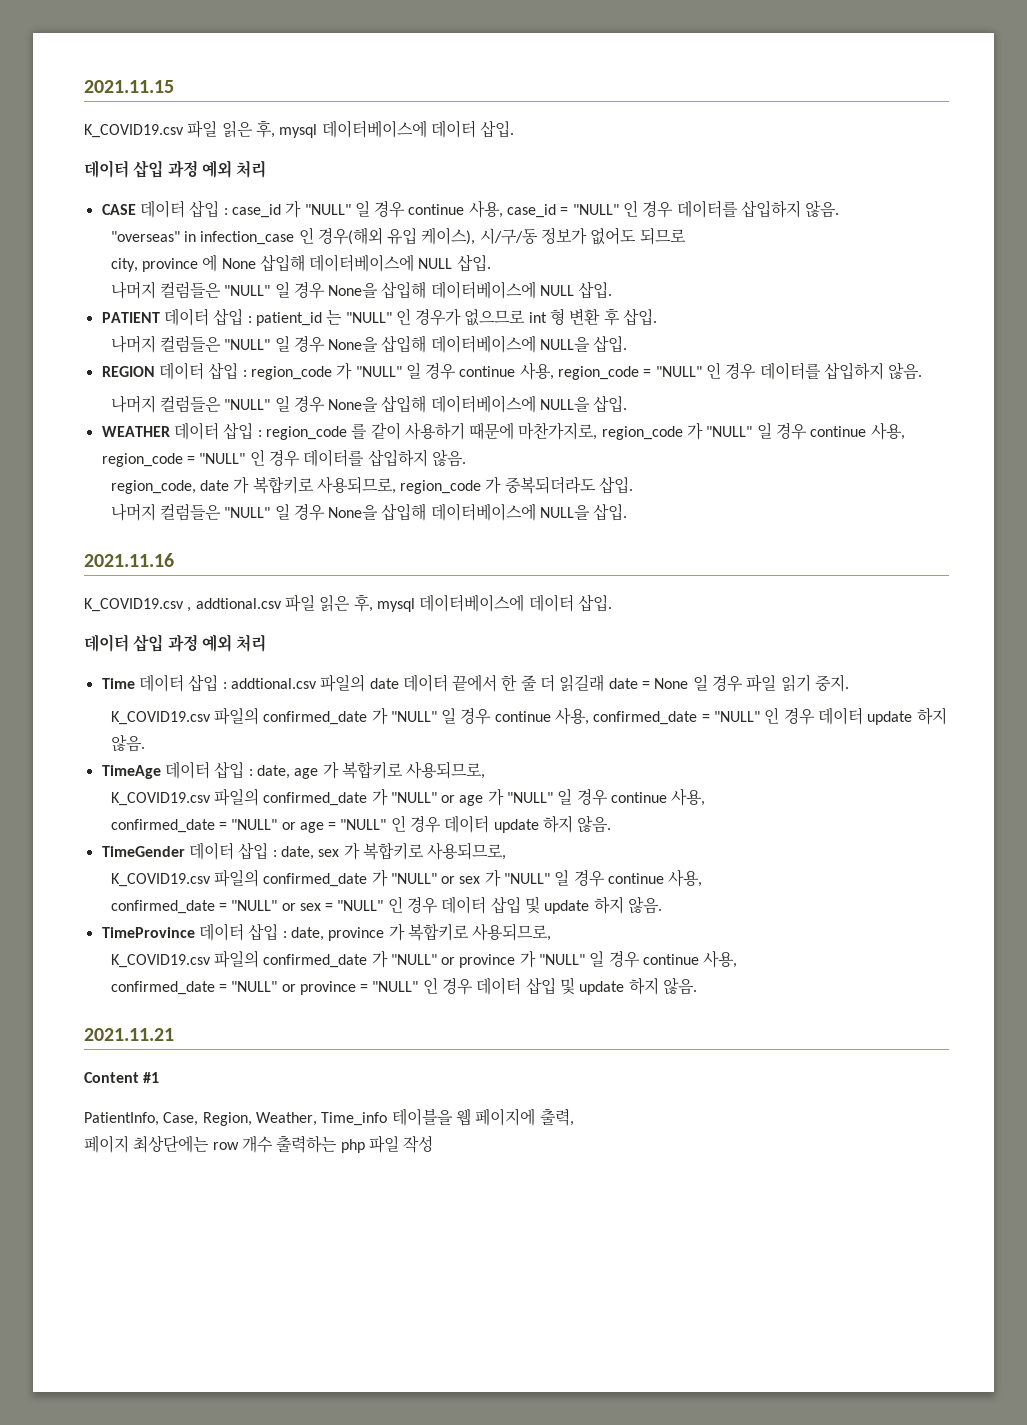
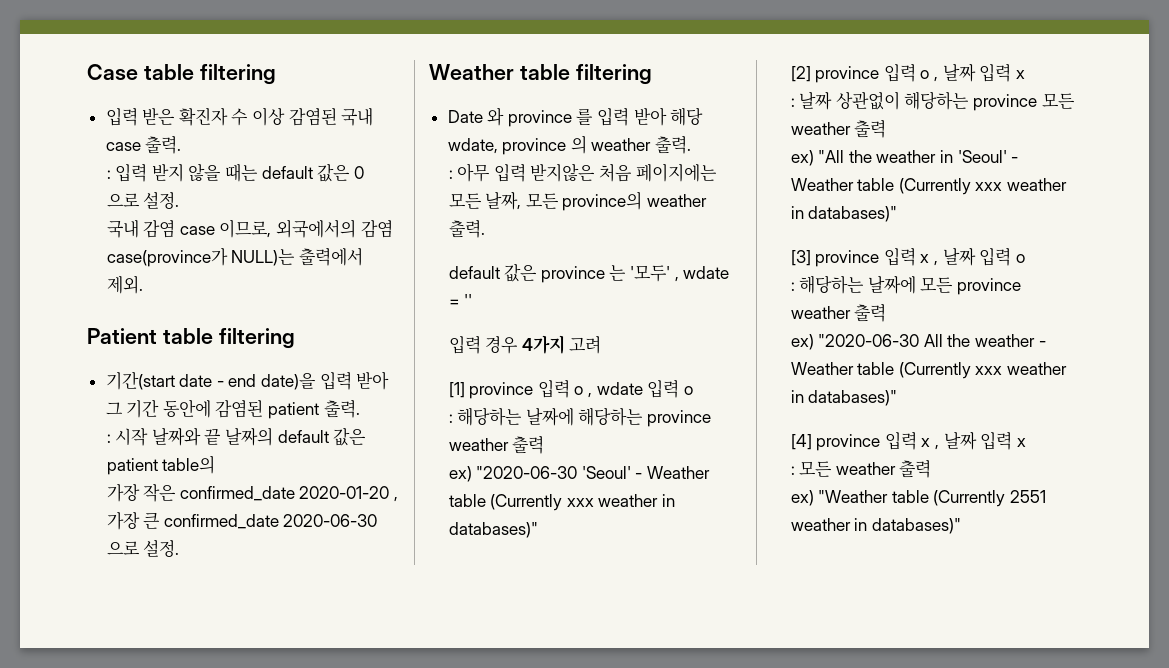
[84,80,174,93] [84,120,515,138] [84,160,267,178] [101,200,840,218] [110,227,686,245] [110,254,491,272] [110,281,613,299] [101,308,658,326] [110,335,628,353] [101,362,923,380] [110,395,628,413] [101,422,905,440] [101,449,466,467] [110,476,634,494] [110,503,628,521] [84,553,174,567] [84,594,612,612] [84,634,267,652] [101,674,850,692] [110,707,947,725] [110,734,145,752] [101,761,486,779] [110,788,706,806] [110,815,612,833] [101,842,507,860] [110,869,703,887] [110,896,663,914] [101,923,552,941] [110,950,738,968] [110,977,698,995] [84,1028,174,1041] [84,1072,160,1083] [84,1108,574,1126] [84,1135,434,1153] 2021.11.15 // K_COVID19.csv 파일 읽은 후, mysql 데이터베이스에 데이터 삽입. // 데이터 삽입 과정 예외 처리 // CASE 데이터 삽입 : case_id 가 "NULL" 일 경우 continue 사용, case_id = "NULL" 인 경우 데이터를 삽입하지 않음. // "overseas" in infection_case 인 경우(해외 유입 케이스), 시/구/동 정보가 없어도 되므로 // city, province 에 None 삽입해 데이터베이스에 NULL 삽입. // 나머지 컬럼들은 "NULL" 일 경우 None을 삽입해 데이터베이스에 NULL 삽입. // PATIENT 데이터 삽입 : patient_id 는 "NULL" 인 경우가 없으므로 int 형 변환 후 삽입. // 나머지 컬럼들은 "NULL" 일 경우 None을 삽입해 데이터베이스에 NULL을 삽입. // REGION 데이터 삽입 : region_code 가 "NULL" 일 경우 continue 사용, region_code = "NULL" 인 경우 데이터를 삽입하지 않음. // 나머지 컬럼들은 "NULL" 일 경우 None을 삽입해 데이터베이스에 NULL을 삽입. // WEATHER 데이터 삽입 : region_code 를 같이 사용하기 때문에 마찬가지로, region_code 가 "NULL" 일 경우 continue 사용, region_code = "NULL" 인 경우 데이터를 삽입하지 않음. // region_code, date 가 복합키로 사용되므로, region_code 가 중복되더라도 삽입. // 나머지 컬럼들은 "NULL" 일 경우 None을 삽입해 데이터베이스에 NULL을 삽입. // 2021.11.16 // K_COVID19.csv , addtional.csv 파일 읽은 후, mysql 데이터베이스에 데이터 삽입. // 데이터 삽입 과정 예외 처리 // Time 데이터 삽입 : addtional.csv 파일의 date 데이터 끝에서 한 줄 더 읽길래 date = None 일 경우 파일 읽기 중지. // K_COVID19.csv 파일의 confirmed_date 가 "NULL" 일 경우 continue 사용, confirmed_date = "NULL" 인 경우 데이터 update 하지 않음. // TimeAge 데이터 삽입 : date, age 가 복합키로 사용되므로, // K_COVID19.csv 파일의 confirmed_date 가 "NULL" or age 가 "NULL" 일 경우 continue 사용, // confirmed_date = "NULL" or age = "NULL" 인 경우 데이터 update 하지 않음. // TimeGender 데이터 삽입 : date, sex 가 복합키로 사용되므로, // K_COVID19.csv 파일의 confirmed_date 가 "NULL" or sex 가 "NULL" 일 경우 continue 사용, // confirmed_date = "NULL" or sex = "NULL" 인 경우 데이터 삽입 및 update 하지 않음. // TimeProvince 데이터 삽입 : date, province 가 복합키로 사용되므로, // K_COVID19.csv 파일의 confirmed_date 가 "NULL" or province 가 "NULL" 일 경우 continue 사용, // confirmed_date = "NULL" or province = "NULL" 인 경우 데이터 삽입 및 update 하지 않음. // 2021.11.21 // Content #1 // PatientInfo, Case, Region, Weather, Time_info 테이블을 웹 페이지에 출력, // 페이지 최상단에는 row 개수 출력하는 php 파일 작성 -> [87,64,276,85] [105,107,374,126] [105,135,182,154] [106,163,364,182] [106,191,180,209] [106,219,393,238] [106,247,363,267] [106,275,143,294] [87,328,295,349] [105,371,390,390] [105,399,360,419] [106,427,367,446] [106,455,216,475] [106,484,398,502] [106,512,378,530] [106,539,180,557] [429,64,652,85] [447,107,704,127] [447,135,692,155] [448,163,717,182] [448,191,707,211] [448,219,485,238] [448,263,730,283] [448,294,473,307] [448,335,602,354] [448,379,693,399] [448,407,711,427] [448,435,545,454] [448,466,710,482] [448,494,675,511] [448,522,538,538] [790,63,1025,83] [790,91,1075,111] [790,119,887,138] [790,150,1019,166] [790,178,1067,195] [790,206,898,222] [790,247,1025,267] [790,275,1021,295] [790,303,887,322] [790,334,1046,350] [790,362,1067,379] [790,390,898,406] [790,431,1026,451] [790,459,932,478] [790,490,1046,507] [790,518,961,534] Case table filtering // 입력 받은 확진자 수 이상 감염된 국내 case 출력. // : 입력 받지 않을 때는 default 값은 0 으로 설정. // 국내 감염 case 이므로, 외국에서의 감염 case(province가 NULL)는 출력에서 제외. // Patient table filtering // 기간(start date - end date)을 입력 받아 그 기간 동안에 감염된 patient 출력. // : 시작 날짜와 끝 날짜의 default 값은 patient table의 // 가장 작은 confirmed_date 2020-01-20 , 가장 큰 confirmed_date 2020-06-30 으로 설정. // Weather table filtering // Date 와 province 를 입력 받아 해당 wdate, province 의 weather 출력. // : 아무 입력 받지않은 처음 페이지에는 모든 날짜, 모든 province의 weather 출력. // default 값은 province 는 '모두' , wdate = '' // 입력 경우 4가지 고려 // [1] province 입력 o , wdate 입력 o // : 해당하는 날짜에 해당하는 province weather 출력 // ex) "2020-06-30 'Seoul' - Weather table (Currently xxx weather in databases)" // [2] province 입력 o , 날짜 입력 x // : 날짜 상관없이 해당하는 province 모든 weather 출력 // ex) "All the weather in 'Seoul' - Weather table (Currently xxx weather in databases)" // [3] province 입력 x , 날짜 입력 o // : 해당하는 날짜에 모든 province weather 출력 // ex) "2020-06-30 All the weather - Weather table (Currently xxx weather in databases)" // [4] province 입력 x , 날짜 입력 x // : 모든 weather 출력 // ex) "Weather table (Currently 2551 weather in databases)"

